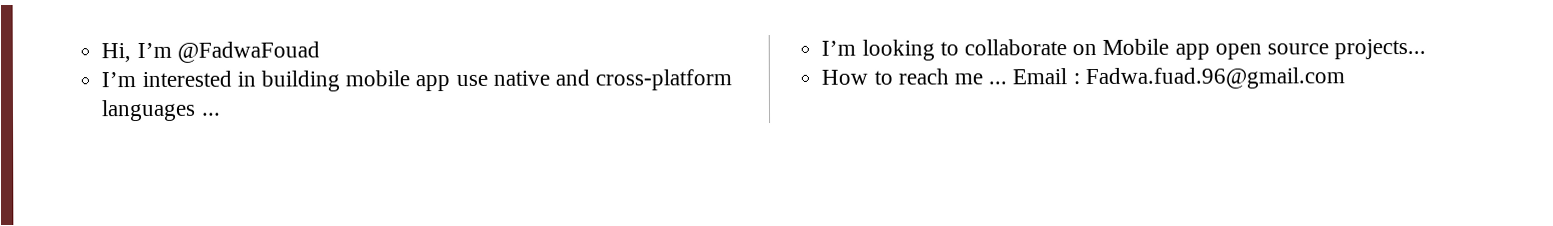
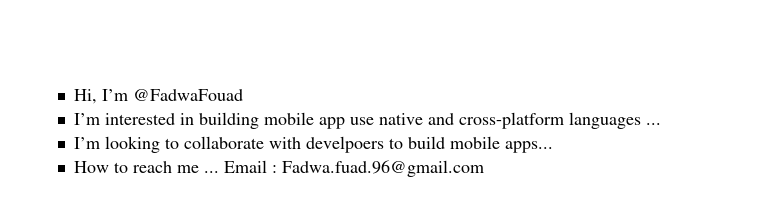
[1072,38,1427,60] on Mobile app open source projects... -> [268,136,553,153] with develpoers to build mobile apps...

